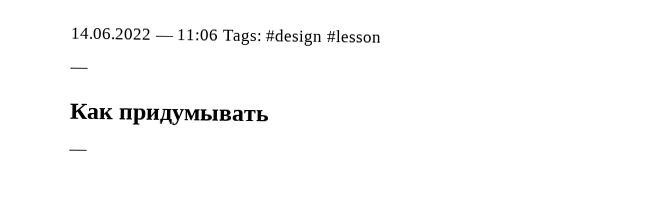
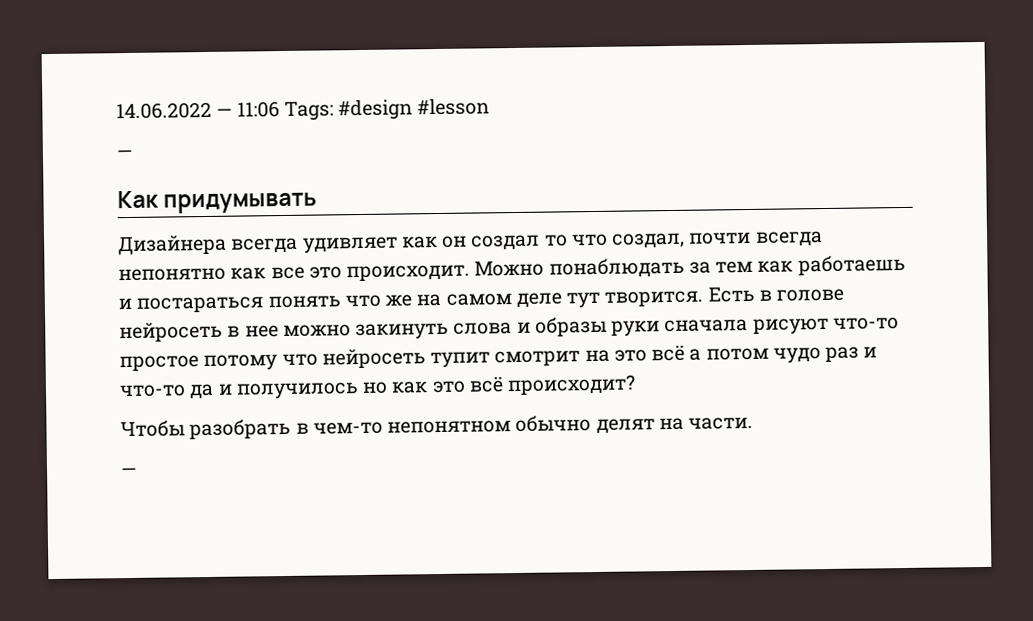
(271, 117) none -> [118,231,823,256] [118,254,906,282] [118,286,845,313] [119,316,899,343] [119,344,878,372] [119,374,637,400] [120,415,754,440] // Дизайнера всегда удивляет как он создал то что создал, почти всегда непонятно как все это происходит. Можно понаблюдать за тем как работаешь и постараться понять что же на самом деле тут творится. Есть в голове нейросеть в нее можно закинуть слова и образы руки сначала рисуют что-то простое потому что нейросеть тупит смотрит на это всё а потом чудо раз и что-то да и получилось но как это всё происходит? // Чтобы разобрать в чем-то непонятном обычно делят на части.

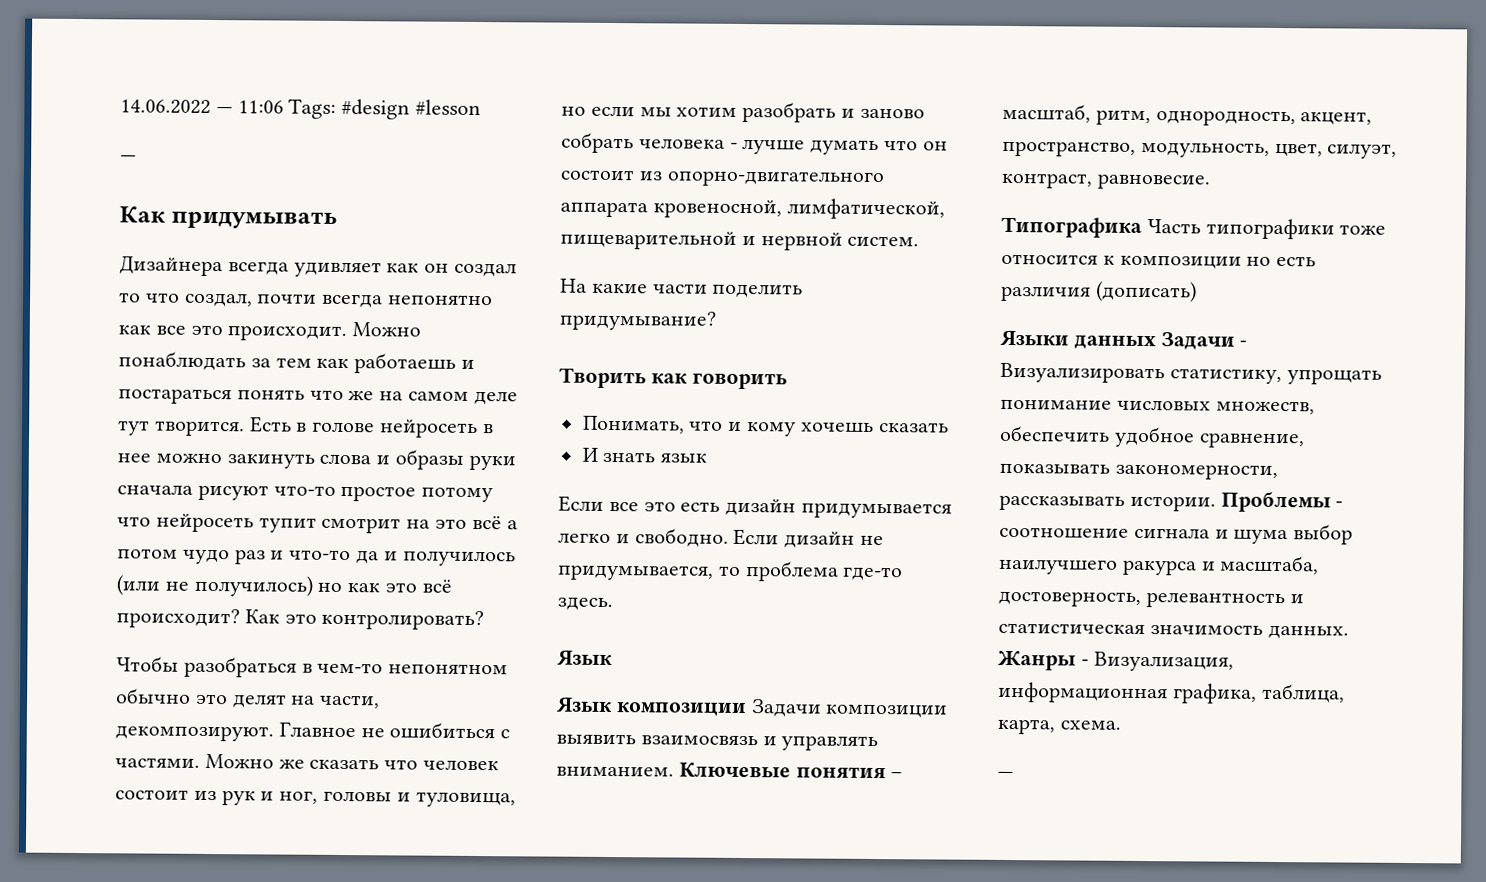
(359, 391) none -> [116,574,313,597] (или не получилось)
(637, 385) none -> [244,609,485,631] Как это контролировать?
[189,418,292,440] разобрать -> [183,656,297,678] разобраться
(592, 424) none -> [195,693,228,705] это
[688,416,754,430] части. -> [319,694,381,709] [115,721,511,742] [115,753,500,771] [115,789,516,808] [561,101,925,123] [561,132,948,156] [560,169,885,188] [560,198,945,220] [560,230,920,251] [560,278,804,298] [559,310,716,331] [559,367,787,390] [582,415,949,437] [581,447,708,463] [558,495,953,519] [558,528,885,548] [557,561,904,582] [557,596,613,611] [557,649,613,666] [556,696,949,718] [556,733,879,752] [556,762,904,779] [1002,103,1373,127] [1002,140,1398,159] [1001,172,1211,190] [1001,216,1387,240] [1001,253,1317,269] [1001,280,1197,303] [1000,329,1248,350] [1000,362,1382,385] [1000,399,1315,415] [1000,425,1305,449] [999,462,1278,481] [999,491,1344,513] [999,524,1354,545] [999,555,1320,576] [998,590,1304,609] [998,622,1349,639] [997,650,1234,672] [998,681,1345,704] [997,718,1121,735] части, декомпозируют. Главное не ошибиться с частями. Можно же сказать что человек состоит из рук и ног, головы и туловища, но если мы хотим разобрать и заново собрать человека - лучше думать что он состоит из опорно-двигательного аппарата кровеносной, лимфатической, пищеварительной и нервной систем. // На какие части поделить придумывание? // Творить как говорить // Понимать, что и кому хочешь сказать // И знать язык // Если все это есть дизайн придумывается легко и свободно. Если дизайн не придумывается, то проблема где-то здесь. // Язык // Язык композиции Задачи композиции выявить взаимосвязь и управлять вниманием. Ключевые понятия – масштаб, ритм, однородность, акцент, пространство, модульность, цвет, силуэт, контраст, равновесие. // Типографика Часть типографики тоже относится к композиции но есть различия (дописать) // Языки данных Задачи - Визуализировать статистику, упрощать понимание числовых множеств, обеспечить удобное сравнение, показывать закономерности, рассказывать истории. Проблемы - соотношение сигнала и шума выбор наилучшего ракурса и масштаба, достоверность, релевантность и статистическая значимость данных. Жанры - Визуализация, информационная графика, таблица, карта, схема.

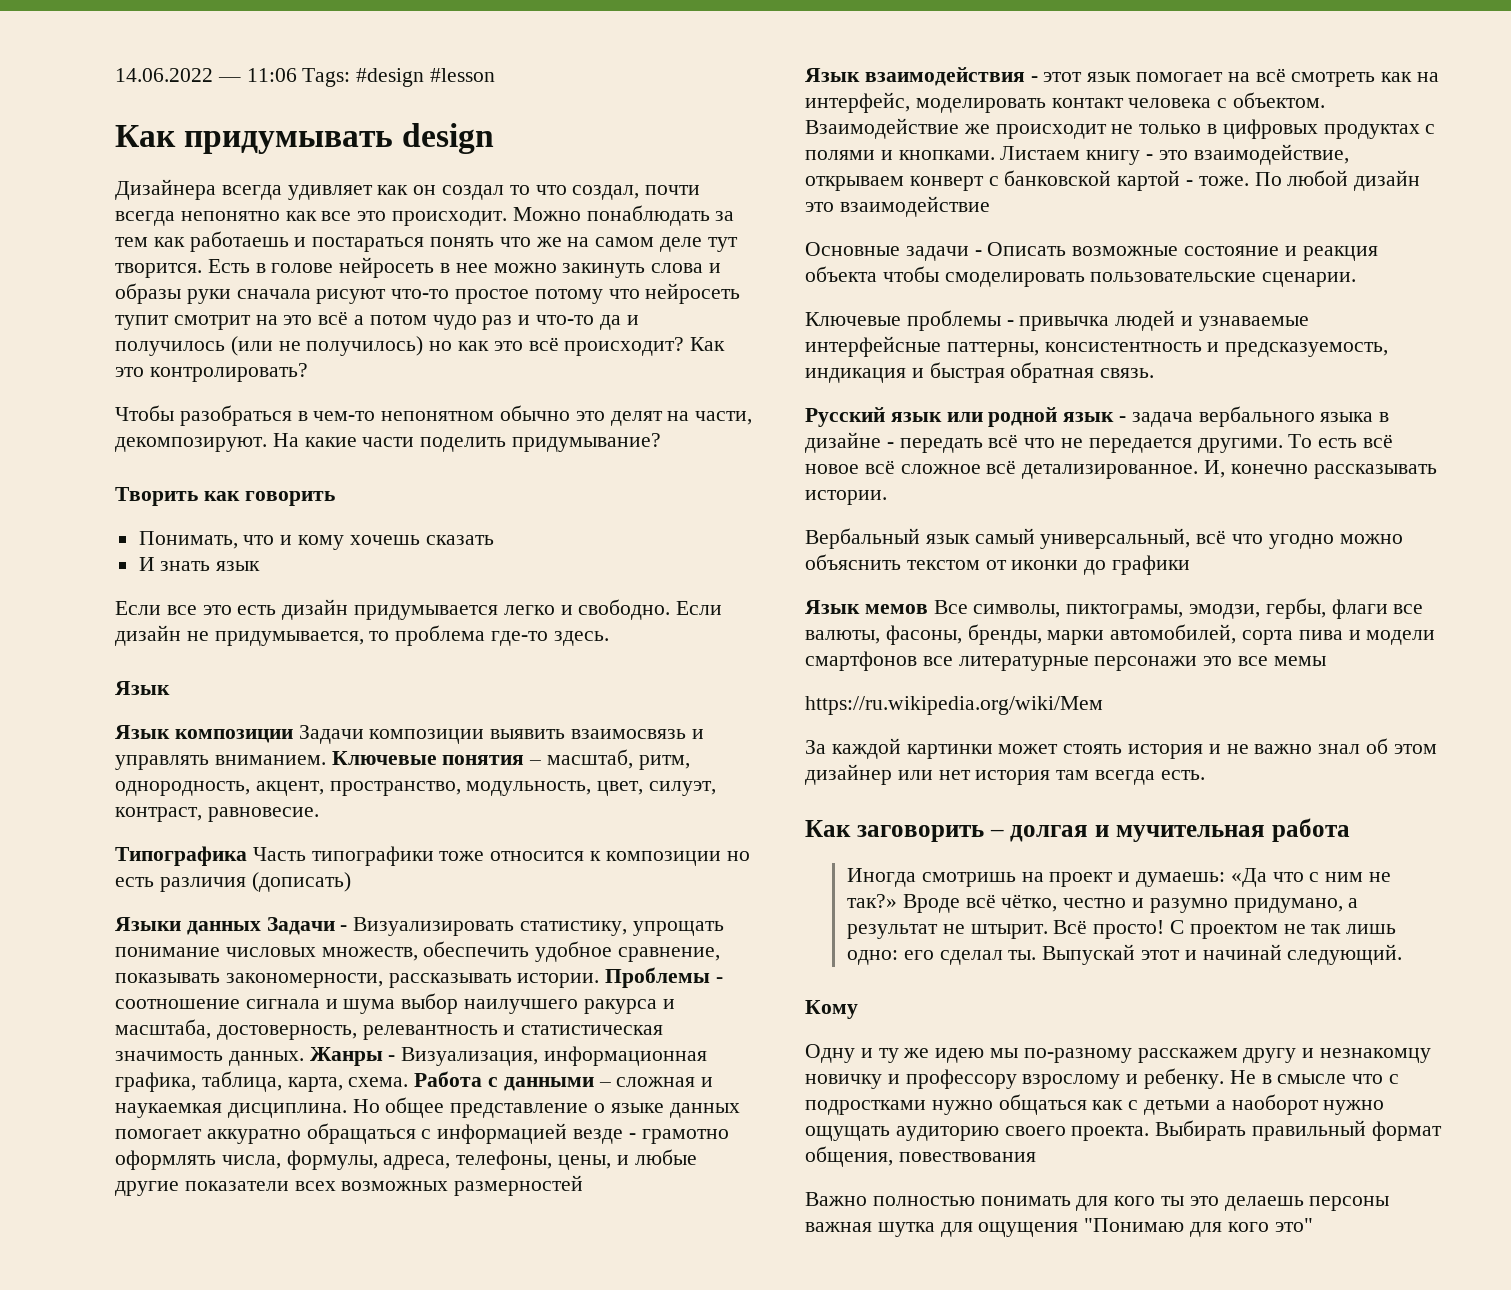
[120,154,137,162] // — -> (496, 75) none
(337, 219) none -> [402,123,495,154] design
[278,721,511,740] [115,753,500,771] [115,789,516,808] [561,101,925,123] [561,132,948,156] [560,169,885,188] [560,198,945,220] [560,230,920,251] Главное не ошибиться с частями. Можно же сказать что человек состоит из рук и ног, головы и туловища, но если мы хотим разобрать и заново собрать человека - лучше думать что он состоит из опорно-двигательного аппарата кровеносной, лимфатической, пищеварительной и нервной систем. // -> (267, 444) none
[997,770,1014,779] // — -> [414,1071,714,1091] [115,1097,740,1118] [115,1123,729,1144] [115,1149,697,1170] [115,1175,584,1196] [805,67,1440,87] [805,92,1326,113] [805,118,1436,139] [805,144,1349,165] [805,170,1421,191] [805,196,990,217] [805,242,1378,261] [805,266,1357,287] [805,310,1309,331] [805,336,1389,357] [805,362,1155,383] [805,406,1390,427] [805,432,1394,453] [805,460,1437,479] [805,490,887,505] [805,528,1403,549] [805,554,1191,575] [805,598,1424,619] [805,624,1436,645] [805,651,1326,671] [805,696,1103,715] [805,738,1437,759] [805,764,1205,785] [805,818,1350,842] [846,868,1392,887] [846,894,1359,913] [846,920,1397,939] [846,944,1403,965] [805,1000,858,1019] [805,1044,1432,1063] [805,1068,1400,1089] [805,1094,1385,1115] [805,1120,1442,1141] [805,1146,1036,1167] [805,1192,1390,1211] [805,1218,1313,1237] Работа с данными – сложная и наукаемкая дисциплина. Но общее представление о языке данных помогает аккуратно обращаться с информацией везде - грамотно оформлять числа, формулы, адреса, телефоны, цены, и любые другие показатели всех возможных размерностей // Язык взаимодействия - этот язык помогает на всё смотреть как на интерфейс, моделировать контакт человека с объектом. Взаимодействие же происходит не только в цифровых продуктах с полями и кнопками. Листаем книгу - это взаимодействие, открываем конверт с банковской картой - тоже. По любой дизайн это взаимодействие // Основные задачи - Описать возможные состояние и реакция объекта чтобы смоделировать пользовательские сценарии. // Ключевые проблемы - привычка людей и узнаваемые интерфейсные паттерны, консистентность и предсказуемость, индикация и быстрая обратная связь. // Русский язык или родной язык - задача вербального языка в дизайне - передать всё что не передается другими. То есть всё новое всё сложное всё детализированное. И, конечно рассказывать истории. // Вербальный язык самый универсальный, всё что угодно можно объяснить текстом от иконки до графики // Язык мемов Все символы, пиктограмы, эмодзи, гербы, флаги все валюты, фасоны, бренды, марки автомобилей, сорта пива и модели смартфонов все литературные персонажи это все мемы // https://ru.wikipedia.org/wiki/Мем // За каждой картинки может стоять история и не важно знал об этом дизайнер или нет история там всегда есть. // Как заговорить – долгая и мучительная работа // Иногда смотришь на проект и думаешь: «Да что с ним не так?» Вроде всё чётко, честно и разумно придумано, а результат не штырит. Всё просто! С проектом не так лишь одно: его сделал ты. Выпускай этот и начинай следующий. // Кому // Одну и ту же идею мы по-разному расскажем другу и незнакомцу новичку и профессору взрослому и ребенку. Не в смысле что с подростками нужно общаться как с детьми а наоборот нужно ощущать аудиторию своего проекта. Выбирать правильный формат общения, повествования // Важно полностью понимать для кого ты это делаешь персоны важная шутка для ощущения "Понимаю для кого это"

